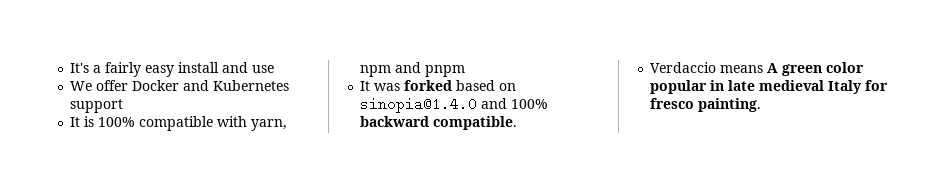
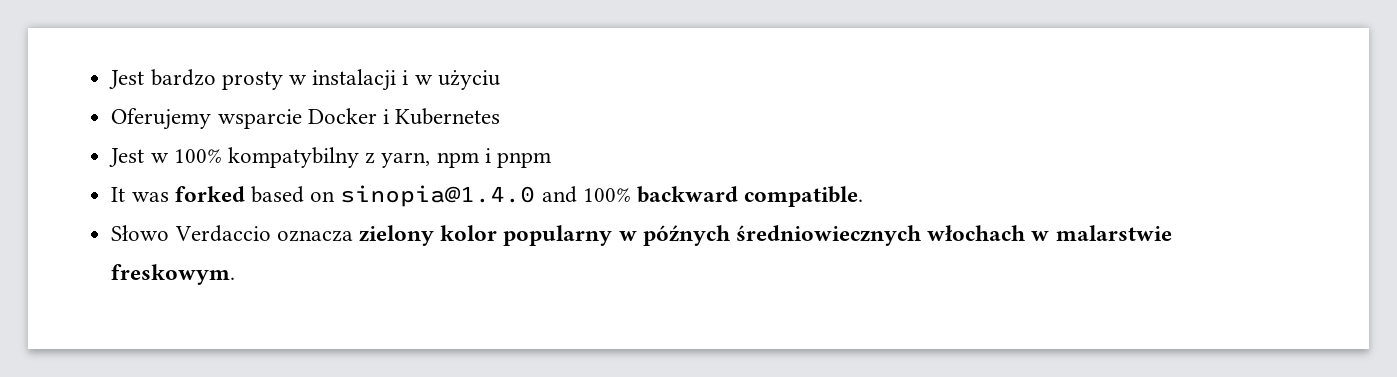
[70,62,275,77] [70,80,290,91] [70,99,124,113] [70,116,248,131] It's a fairly easy install and use // We offer Docker and Kubernetes support // It is 100% compatible with -> [109,69,500,91] [111,108,501,130] [109,147,376,168] Jest bardzo prosty w instalacji i w użyciu // Oferujemy wsparcie Docker i Kubernetes // Jest w 100% kompatybilny z
[395,62,422,73] and -> [484,148,491,163] i
[650,62,865,76] [650,80,889,94] [650,98,762,112] Verdaccio means A green color popular in late medieval Italy for fresco painting. -> [111,225,1172,246] [111,264,236,285] Słowo Verdaccio oznacza zielony kolor popularny w późnych średniowiecznych włochach w malarstwie freskowym.

